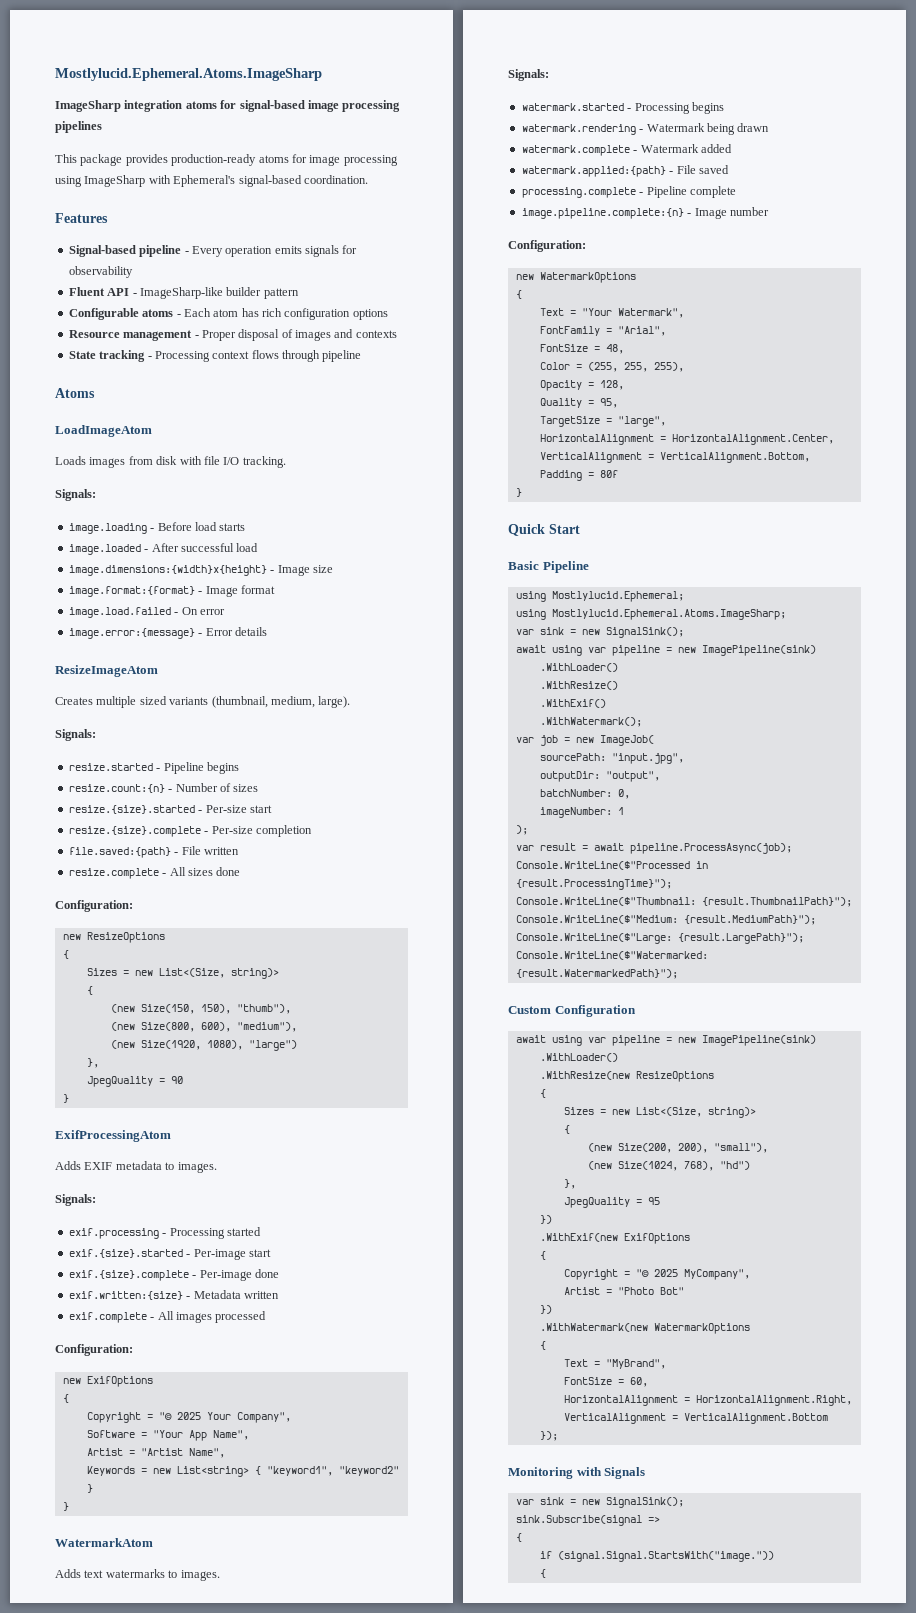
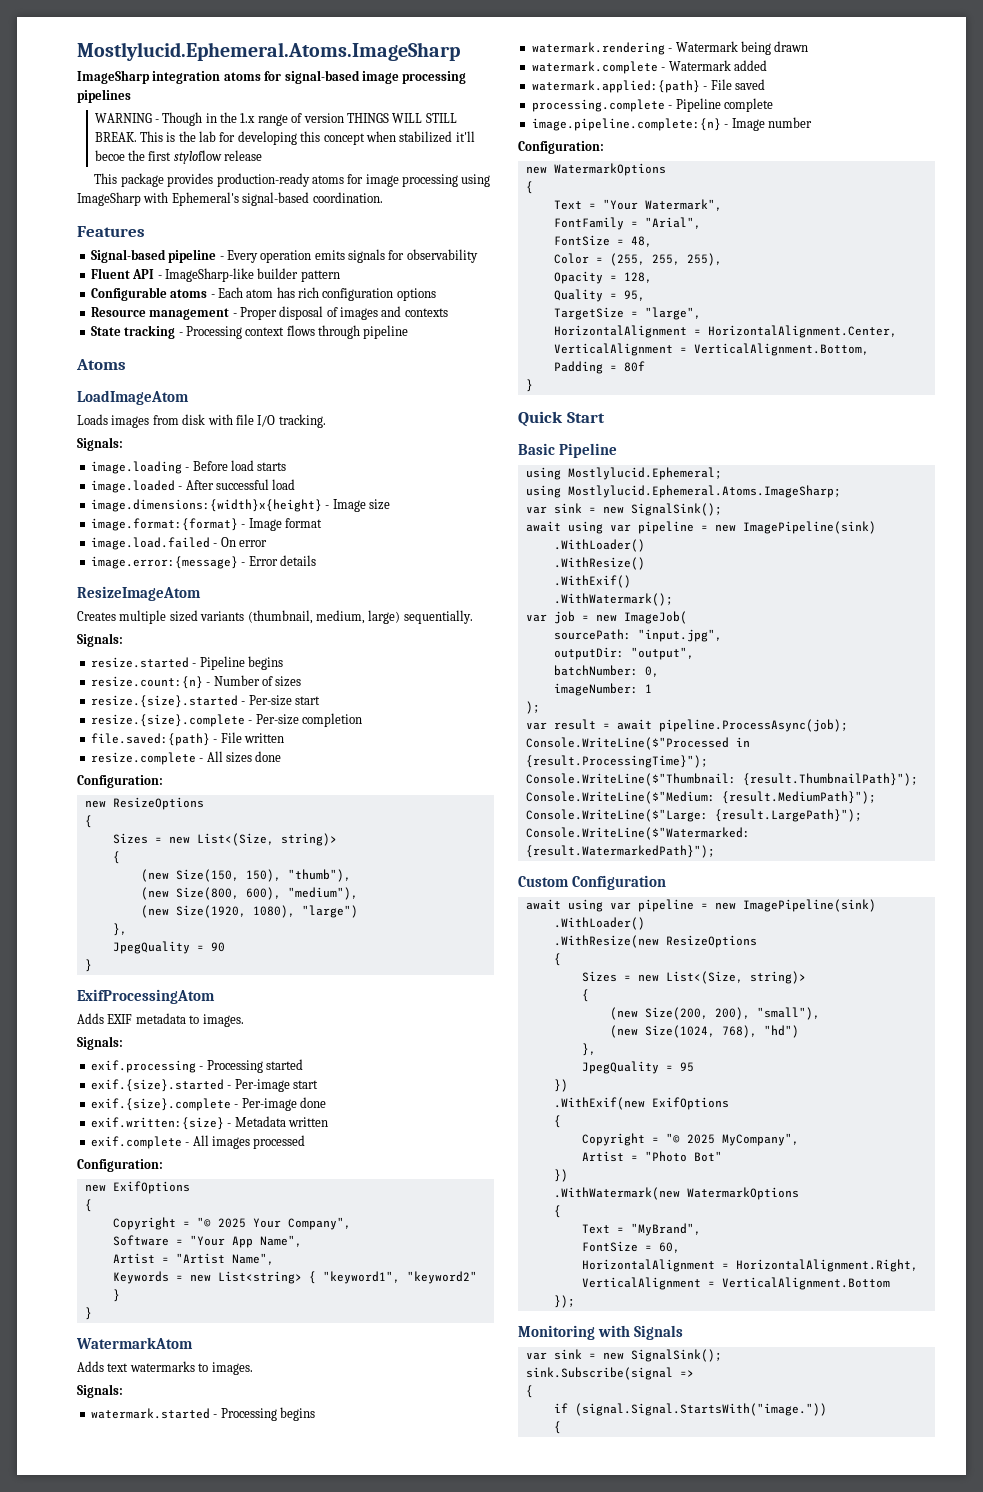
(102, 127) none -> [94,112,457,126] [94,131,475,145] [94,150,263,164] // WARNING - Though in the 1.x range of version THINGS WILL STILL BREAK. This is the lab for developing this concept when stabilized it'll becoe the first styloflow release
[318,696,351,708] large). -> [368,610,473,624] large) sequentially.

